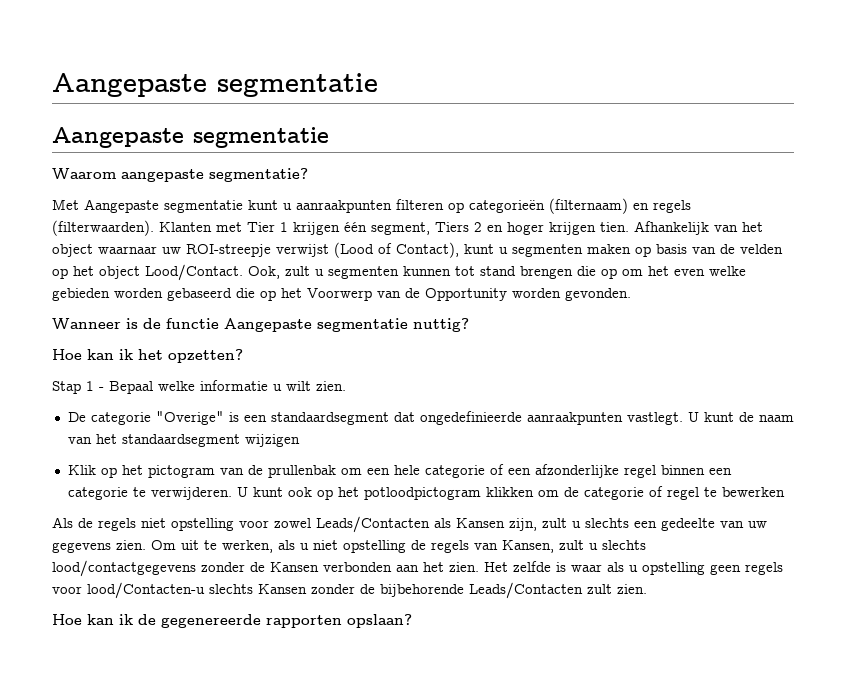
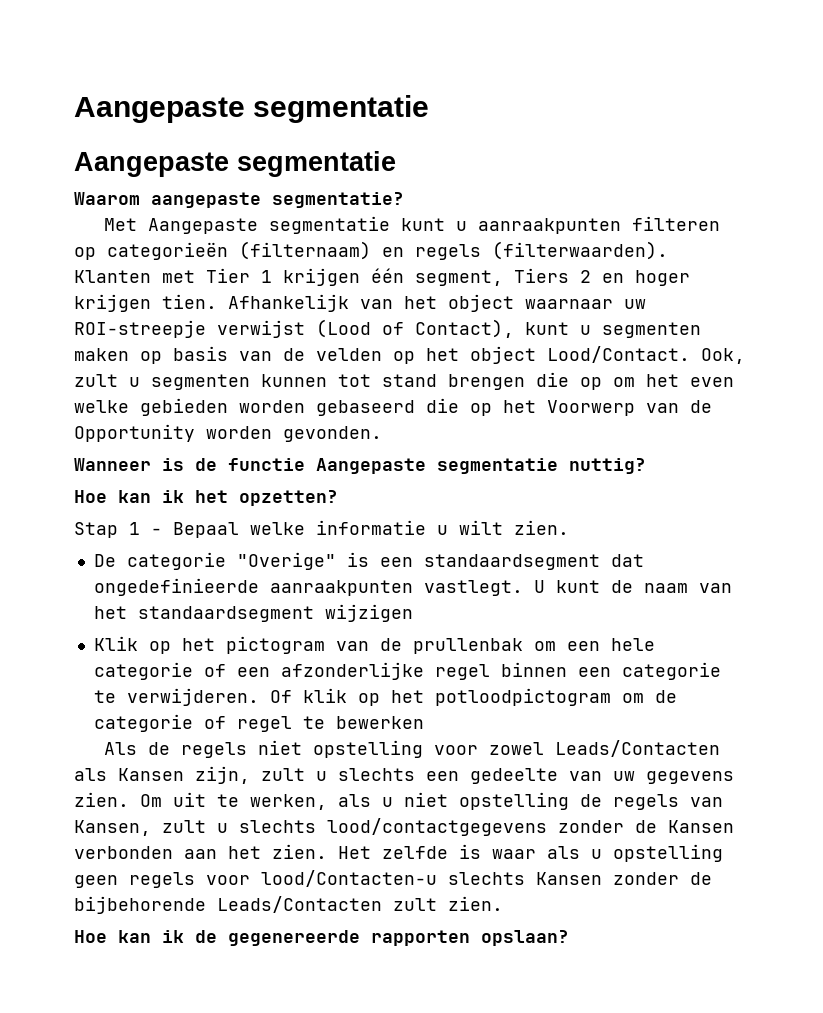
[236,487,312,497] U kunt ook -> [269,688,347,703] Of klik
[485,487,534,497] klikken -> (611, 697) none

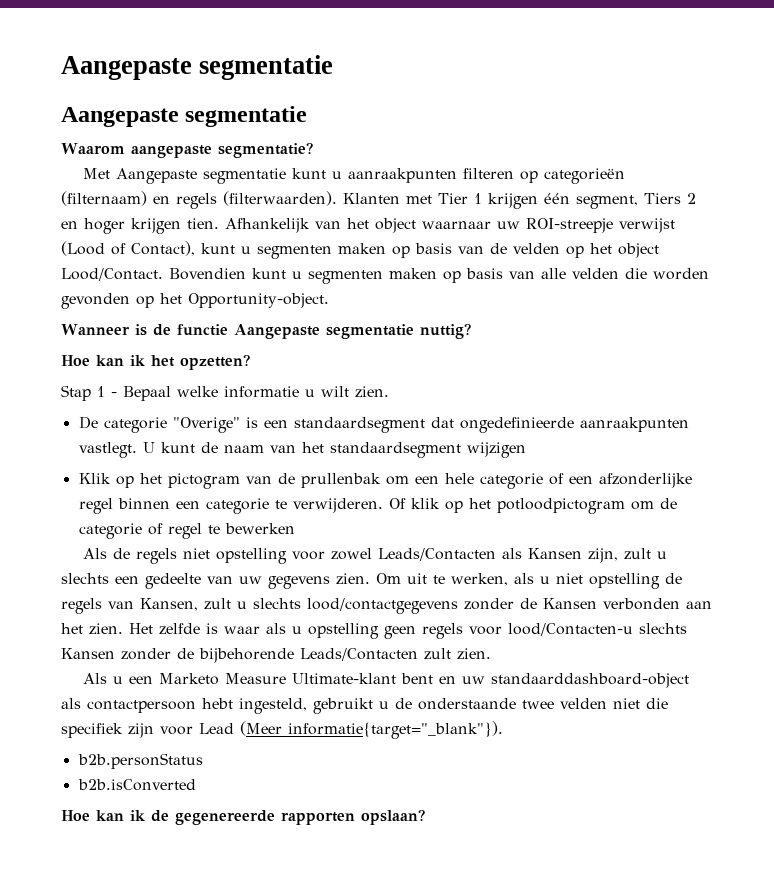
[701,348,745,364] [74,372,734,390] [74,398,712,416] [74,424,382,442] Ook, zult u segmenten kunnen tot stand brengen die op om het even welke gebieden worden gebaseerd die op het Voorwerp van de Opportunity worden gevonden. -> [169,268,709,284] [61,293,329,309] Bovendien kunt u segmenten maken op basis van alle velden die worden gevonden op het Opportunity-object.
(503, 903) none -> [82,673,689,688] [61,698,668,714] [61,721,503,739] [77,753,203,769] [77,779,196,791] // Als u een Marketo Measure Ultimate-klant bent en uw standaarddashboard-object als contactpersoon hebt ingesteld, gebruikt u de onderstaande twee velden niet die specifiek zijn voor Lead (Meer informatie{target="_blank"}). // b2b.personStatus // b2b.isConverted

